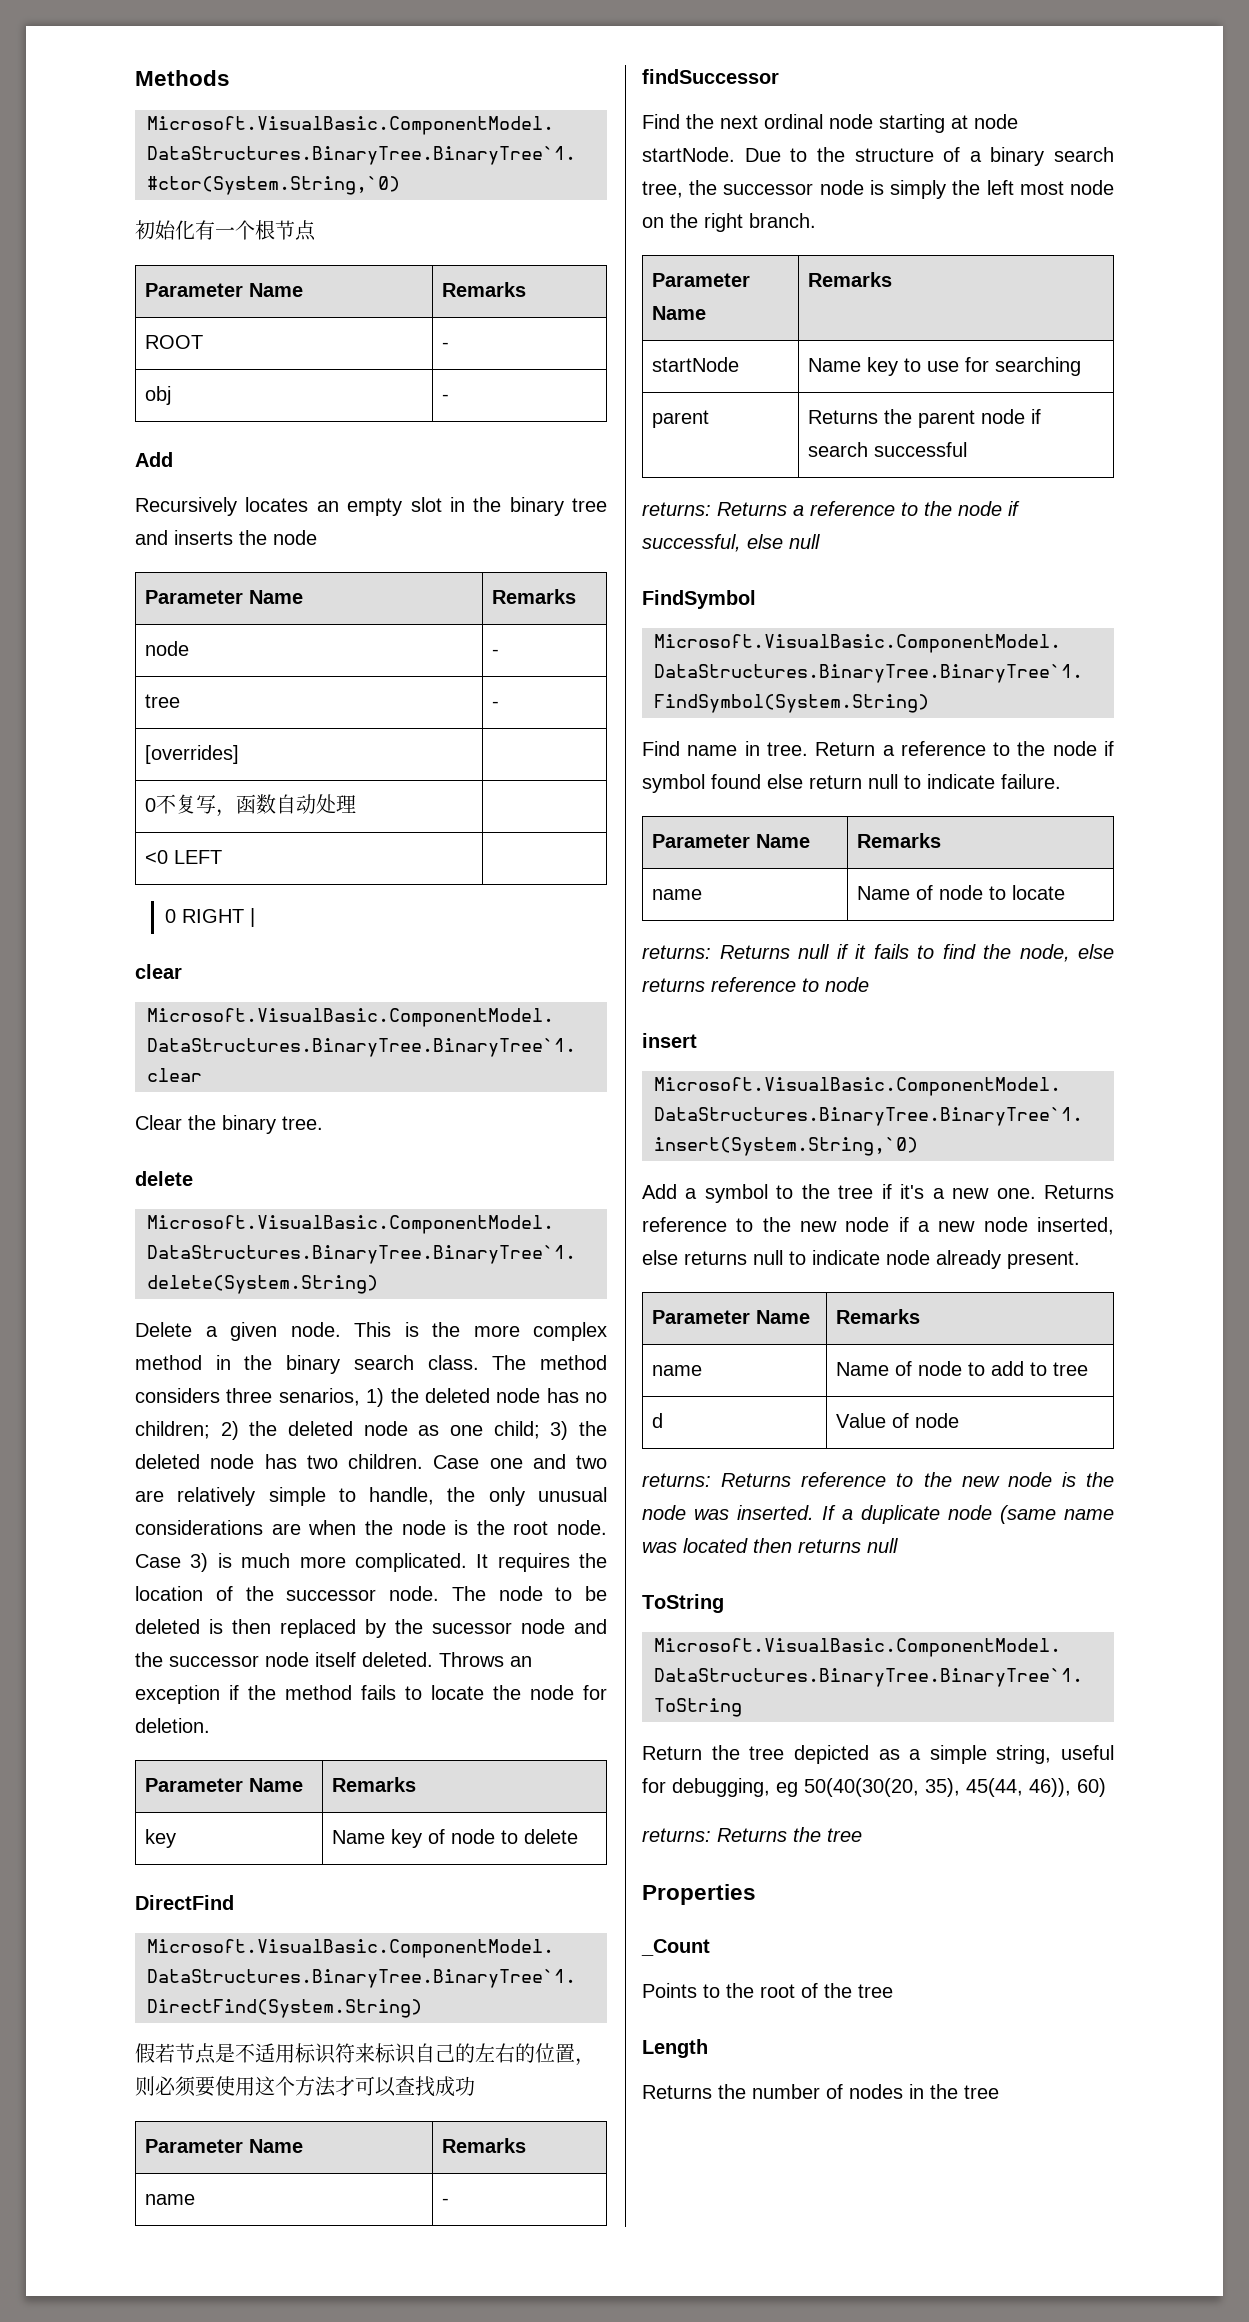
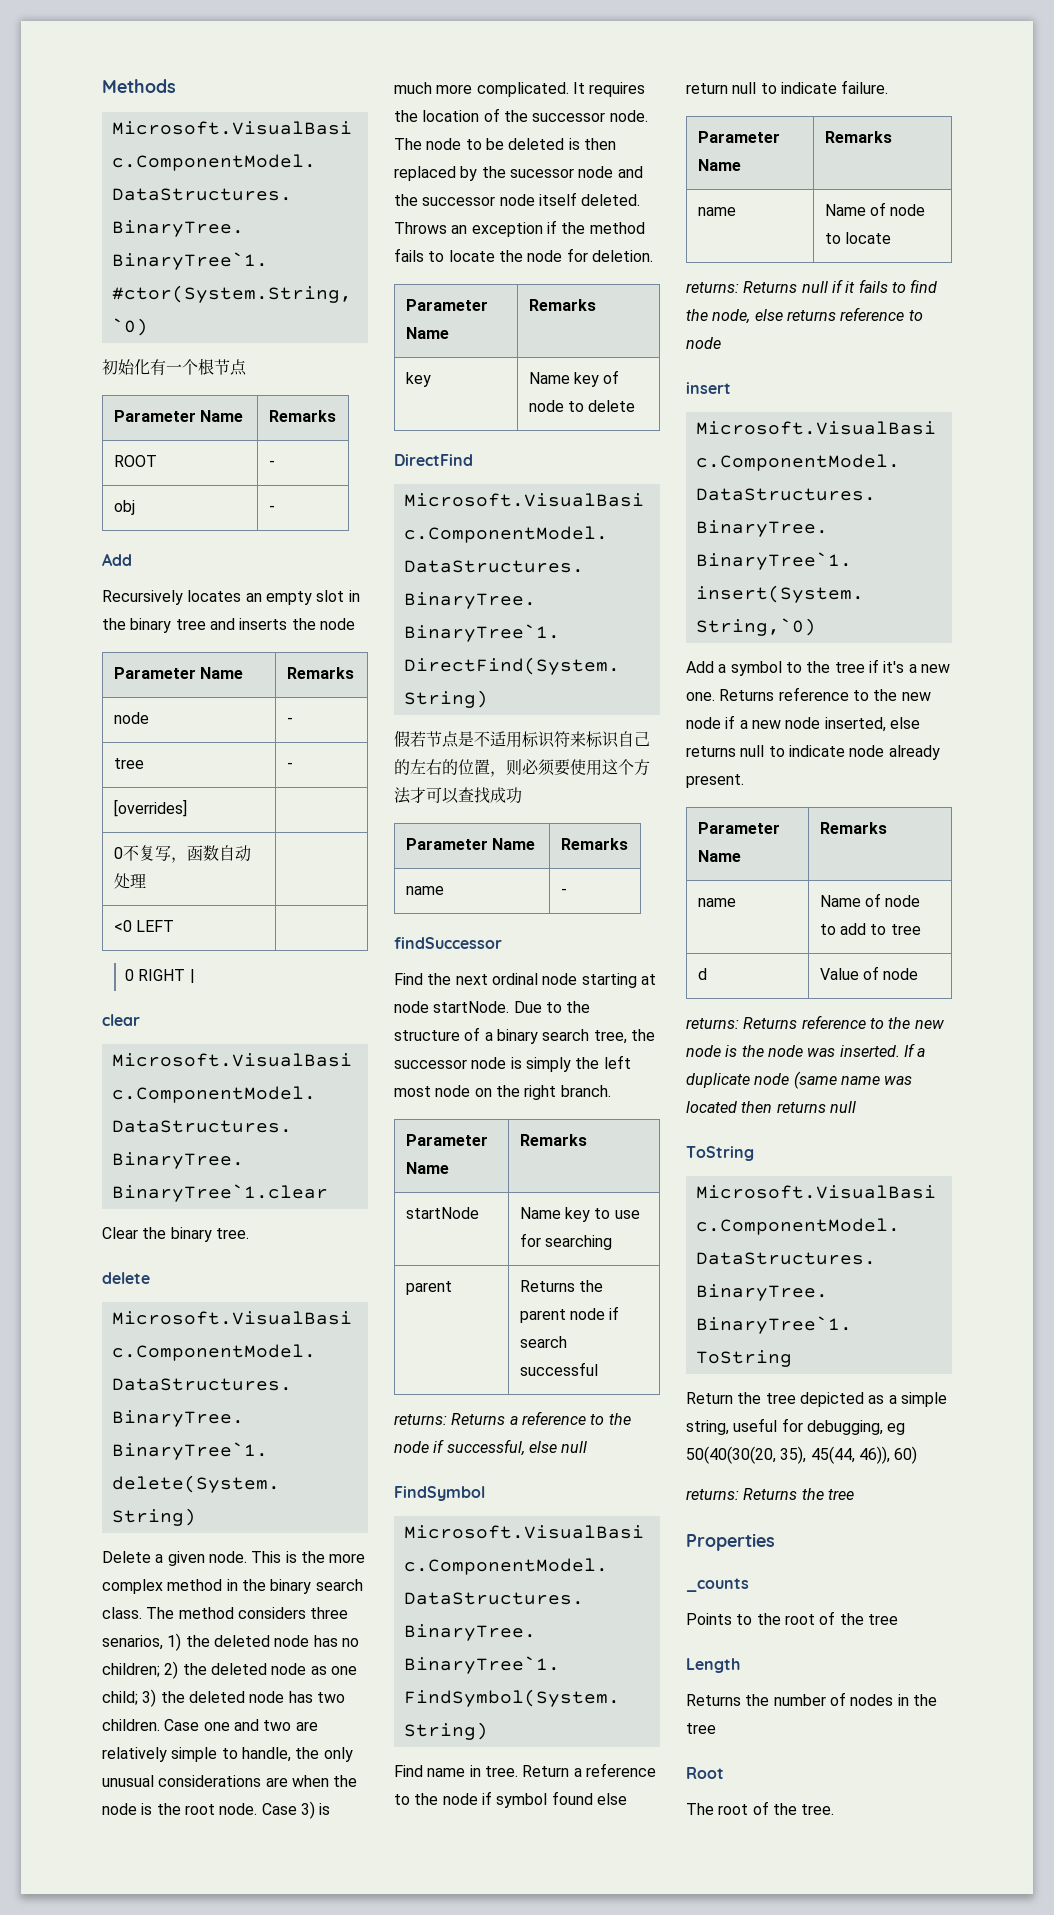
[641,1939,710,1956] _Count -> [686,1578,749,1592] _counts
(999, 2092) none -> [686,1767,724,1779] [686,1801,835,1815] // Root // The root of the tree.

